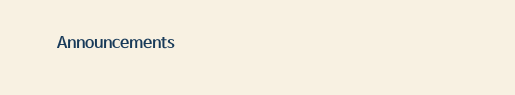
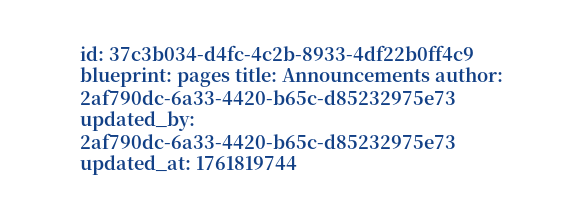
[56,36,175,49] Announcements -> [80,45,474,61] [80,67,503,87] [80,89,456,105] [80,111,195,131] [80,133,456,149] [80,155,297,175] id: 37c3b034-d4fc-4c2b-8933-4df22b0ff4c9 blueprint: pages title: Announcements author: 2af790dc-6a33-4420-b65c-d85232975e73 updated_by: 2af790dc-6a33-4420-b65c-d85232975e73 updated_at: 1761819744

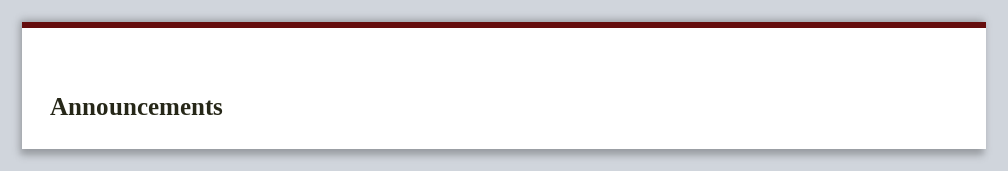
[80,45,474,61] [80,67,503,87] [80,89,456,105] [80,111,195,131] [80,133,456,149] [80,155,297,175] id: 37c3b034-d4fc-4c2b-8933-4df22b0ff4c9 blueprint: pages title: Announcements author: 2af790dc-6a33-4420-b65c-d85232975e73 updated_by: 2af790dc-6a33-4420-b65c-d85232975e73 updated_at: 1761819744 -> [50,98,223,115] Announcements

